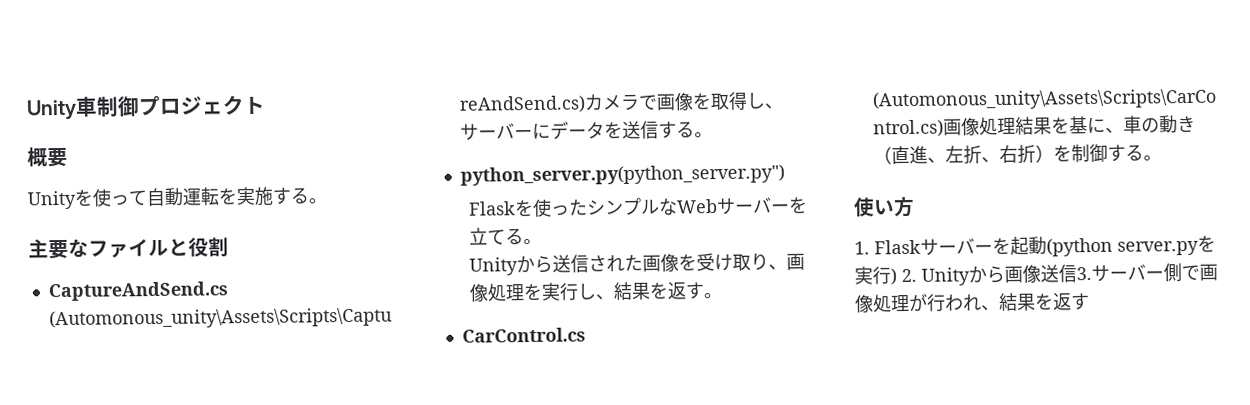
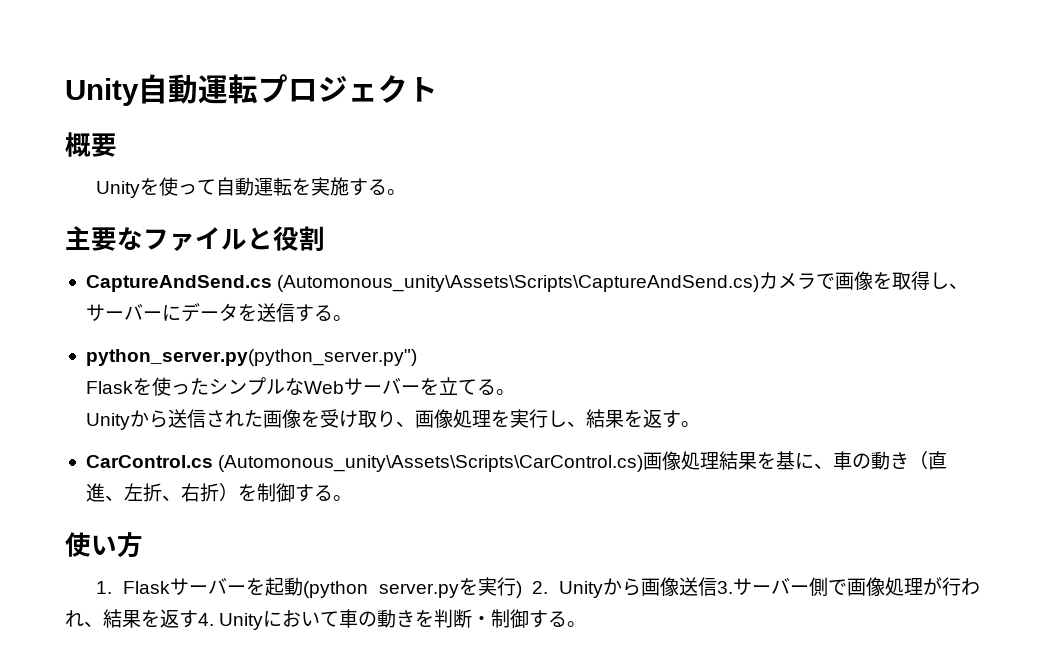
[26,96,140,121] Unity車制御 -> [65,74,258,106] Unity自動運転
(1090, 302) none -> [198,609,587,630] 4. Unityにおいて車の動きを判断・制御する。

